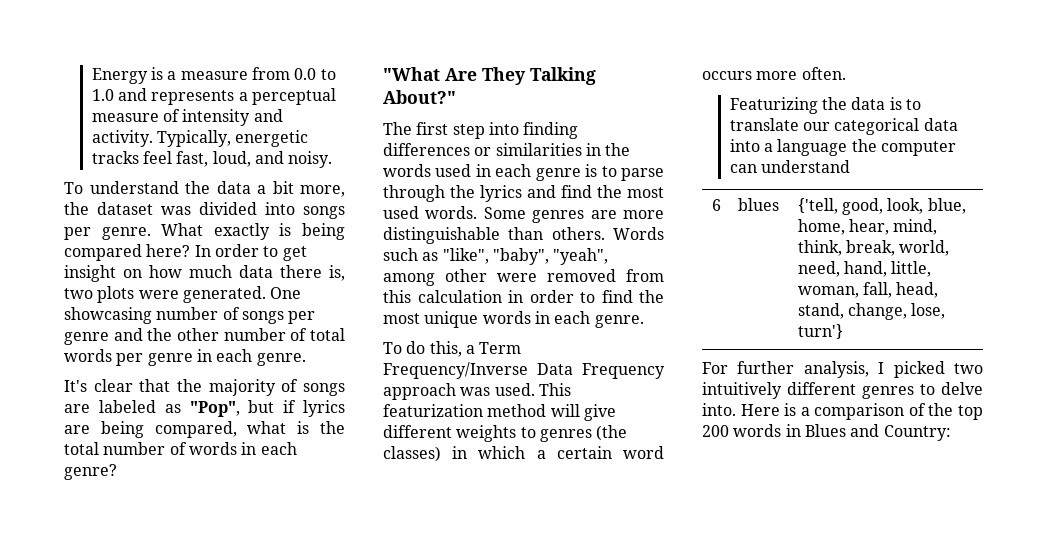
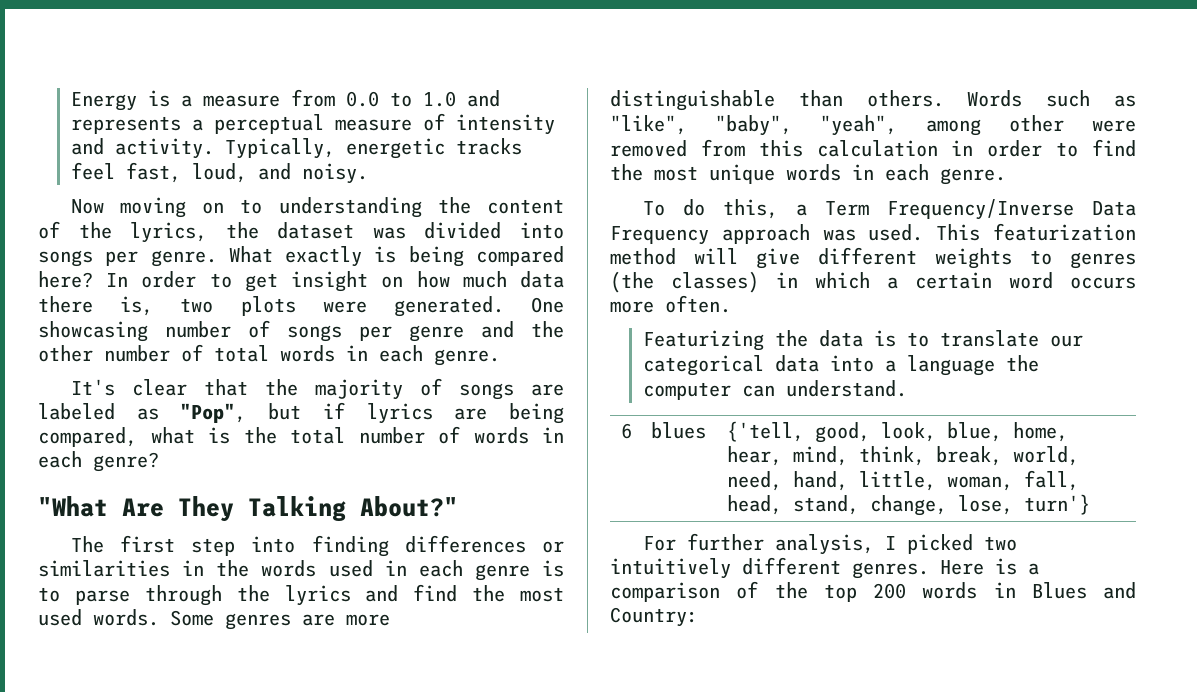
[64,181,345,197] To understand the data a bit more, -> [70,197,564,218] [38,221,208,243] Now moving on to understanding the content of the lyrics,
[116,353,193,366] per genre -> (335, 353) none
[761,160,851,173] understand -> [786,380,908,397] understand.
[862,382,983,399] [702,403,736,416] genres to delve into. -> [852,562,929,579] genres.

